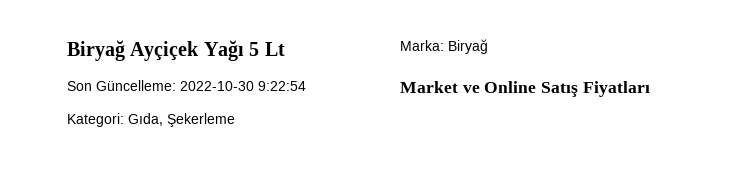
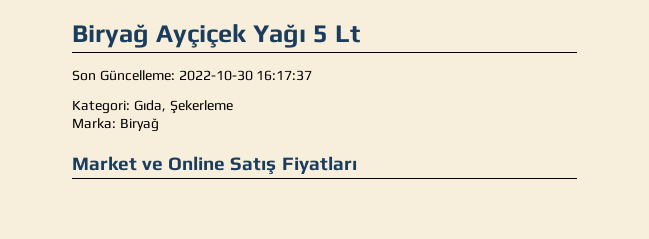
[258,81,306,91] 9:22:54 -> [256,70,313,81] 16:17:37

